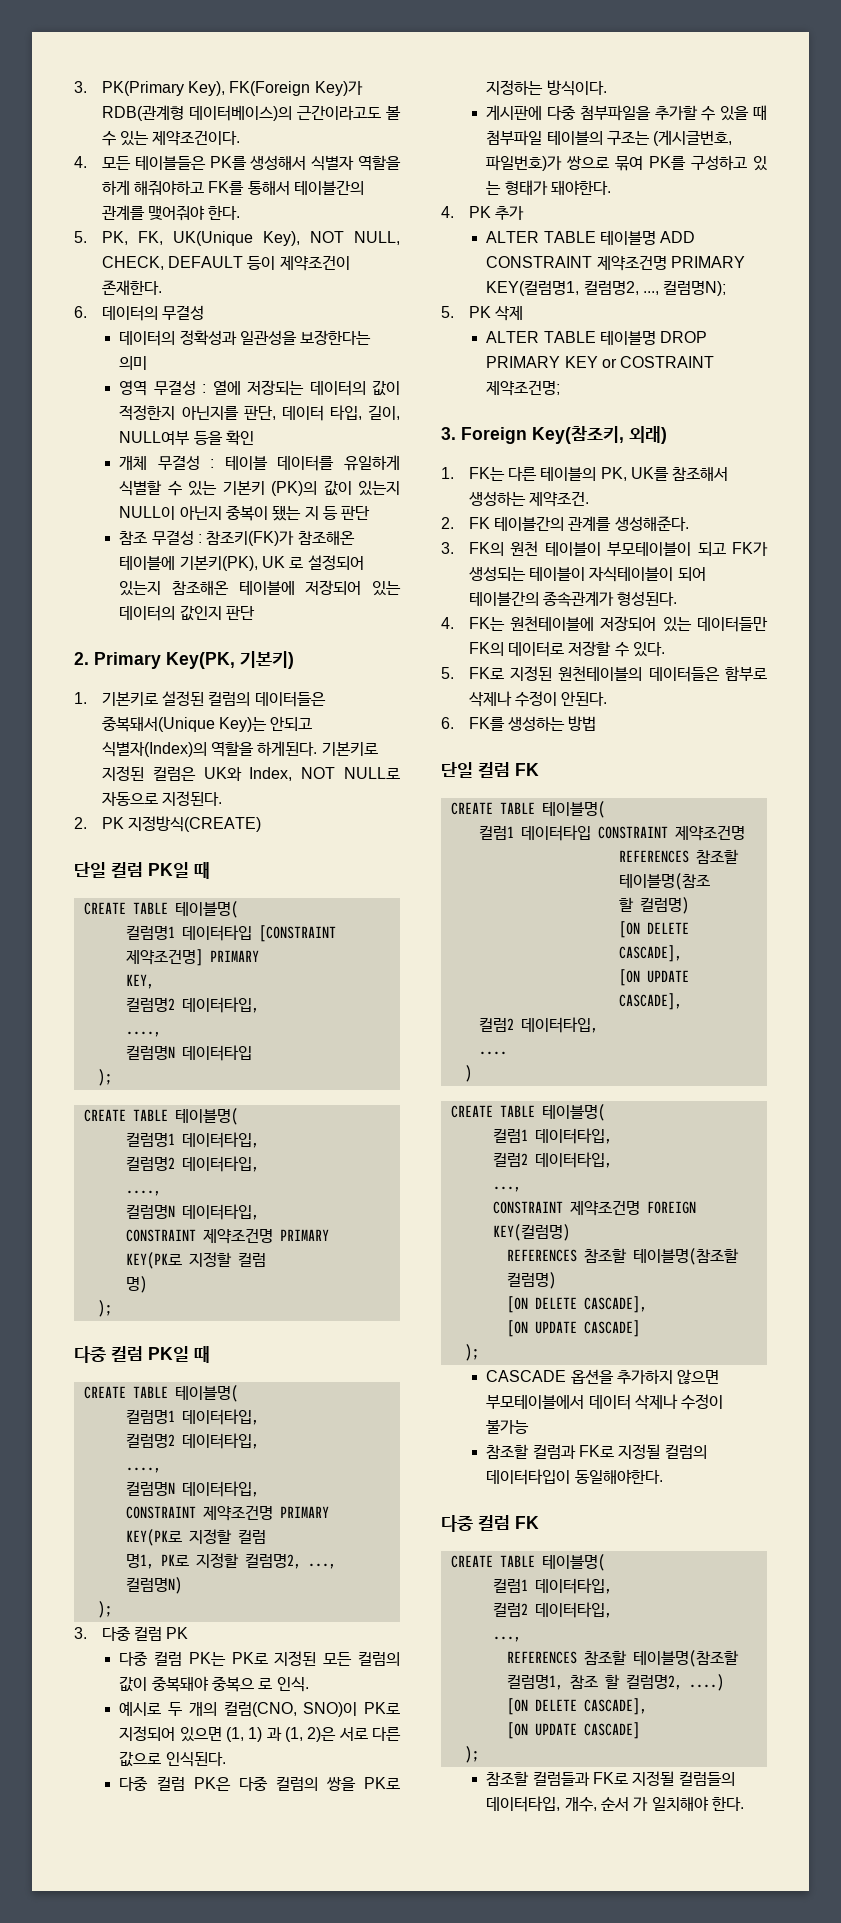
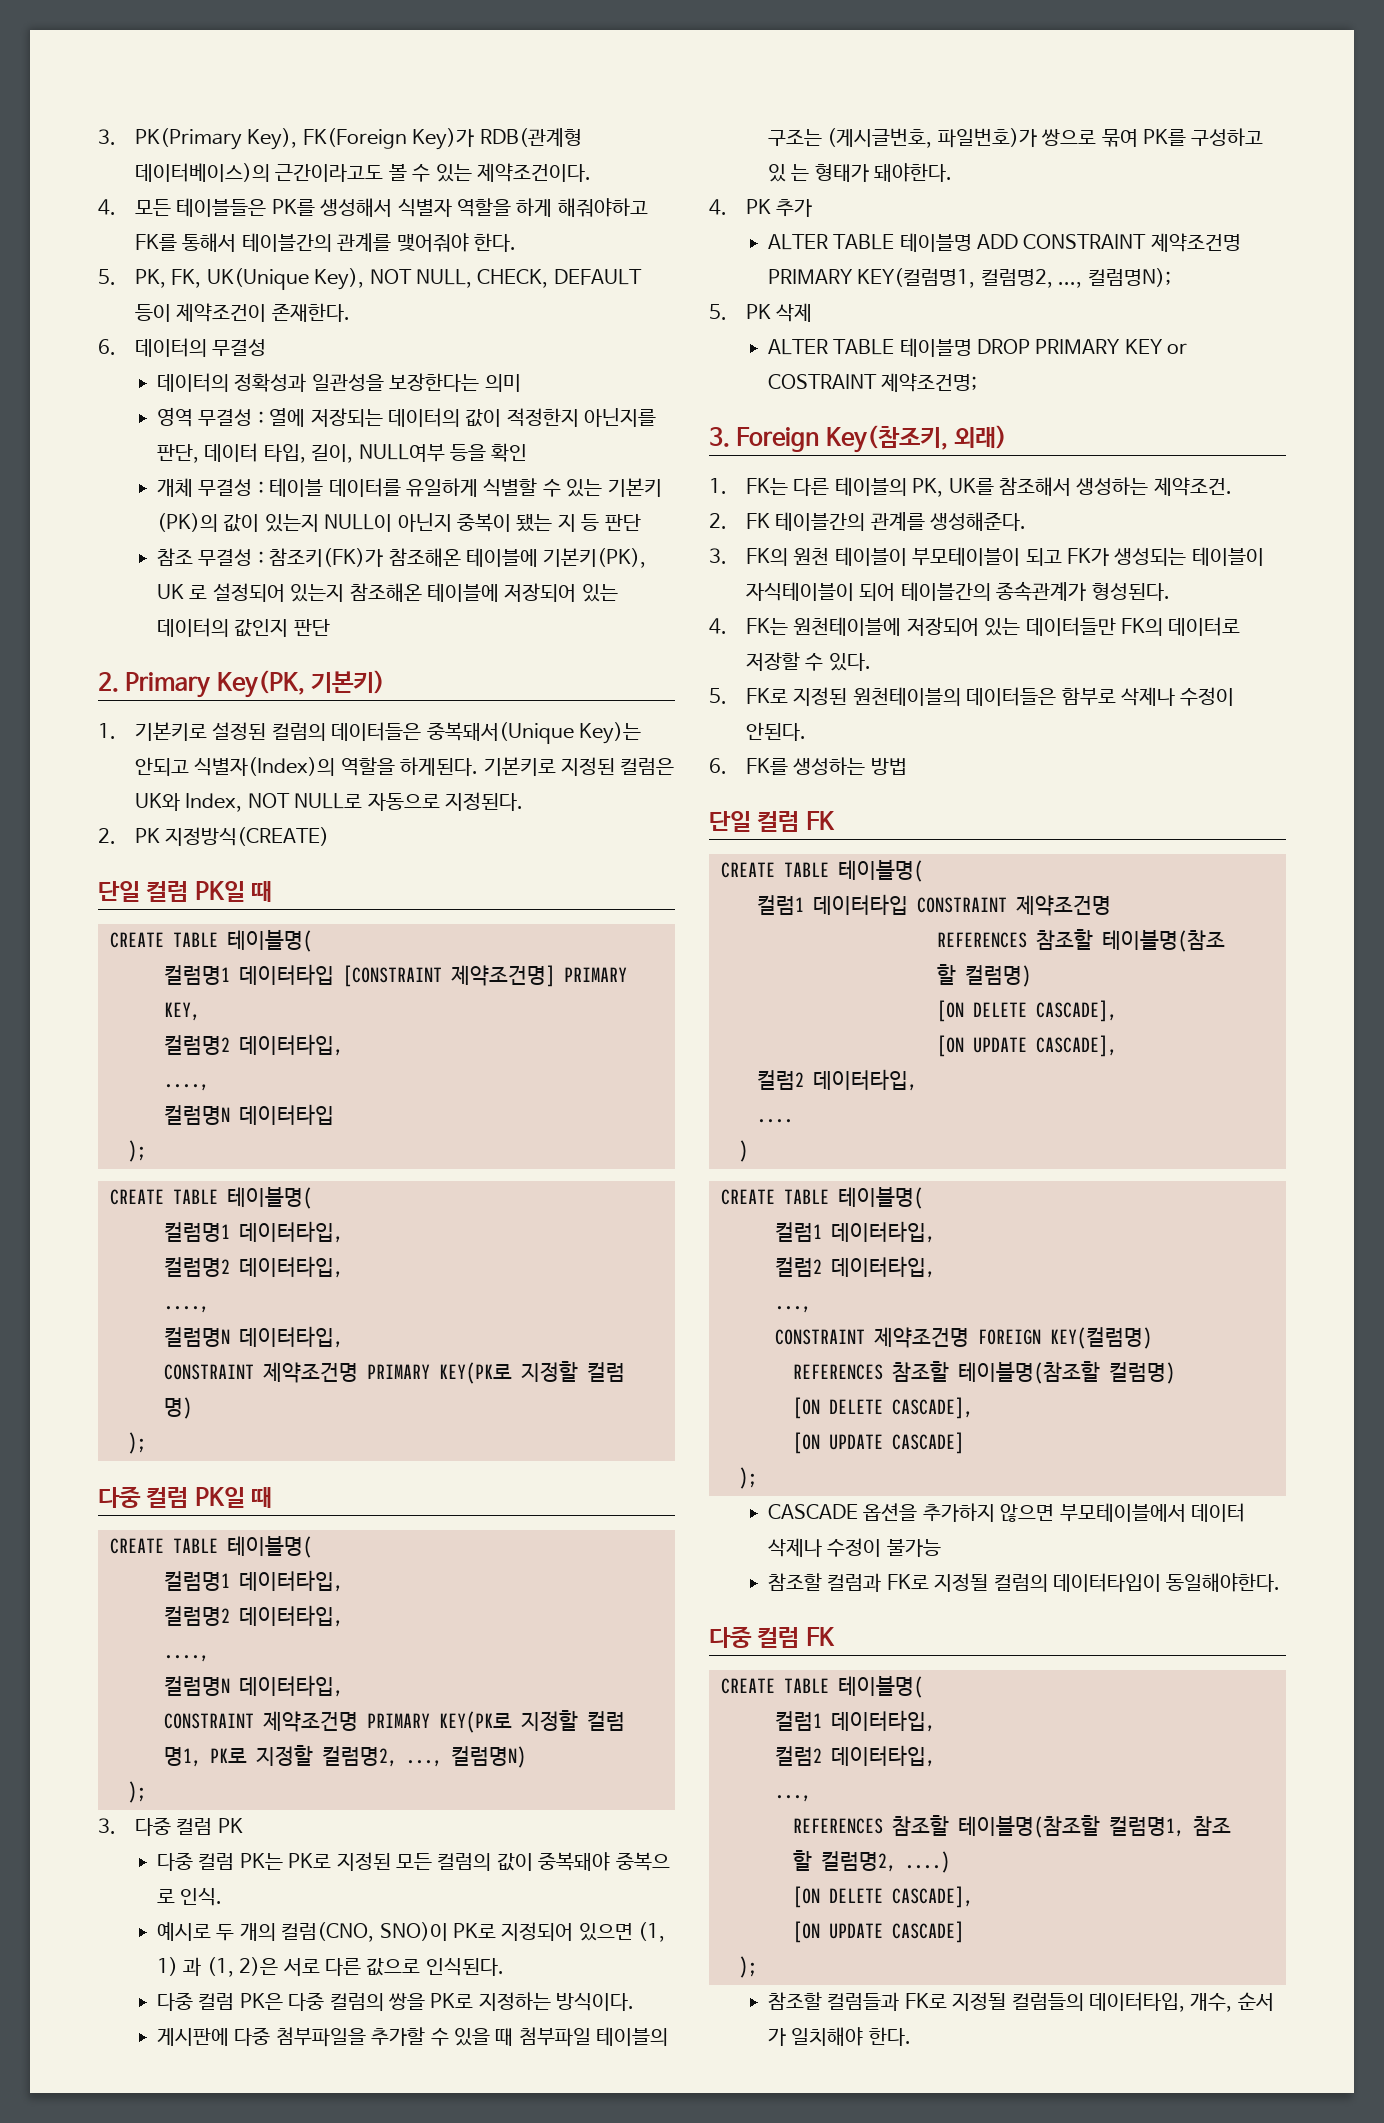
(598, 1682) none -> (1231, 1826) //

